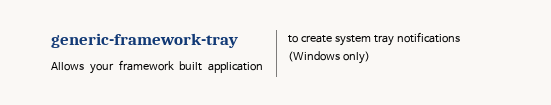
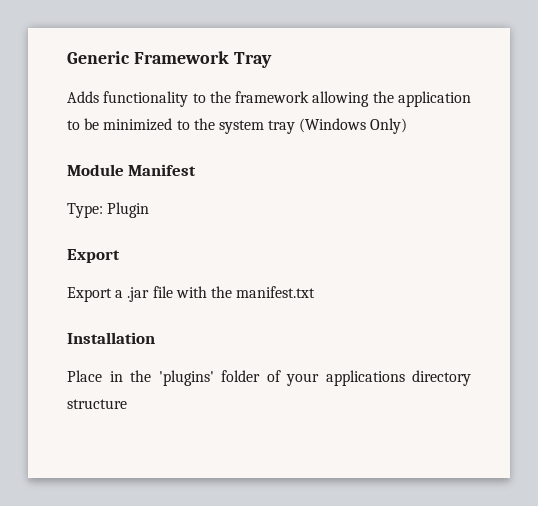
[51,33,238,48] [51,60,263,74] [288,32,460,46] [288,51,370,64] generic-framework-tray // Allows your framework built application to create system tray notifications (Windows only) -> [67,51,272,68] [67,91,471,107] [67,118,408,134] [67,164,197,176] [67,202,150,218] [67,249,120,263] [67,286,316,302] [67,332,155,344] [67,370,471,386] [67,399,127,409] Generic Framework Tray // Adds functionality to the framework allowing the application to be minimized to the system tray (Windows Only) // Module Manifest // Type: Plugin // Export // Export a .jar file with the manifest.txt // Installation // Place in the 'plugins' folder of your applications directory structure

